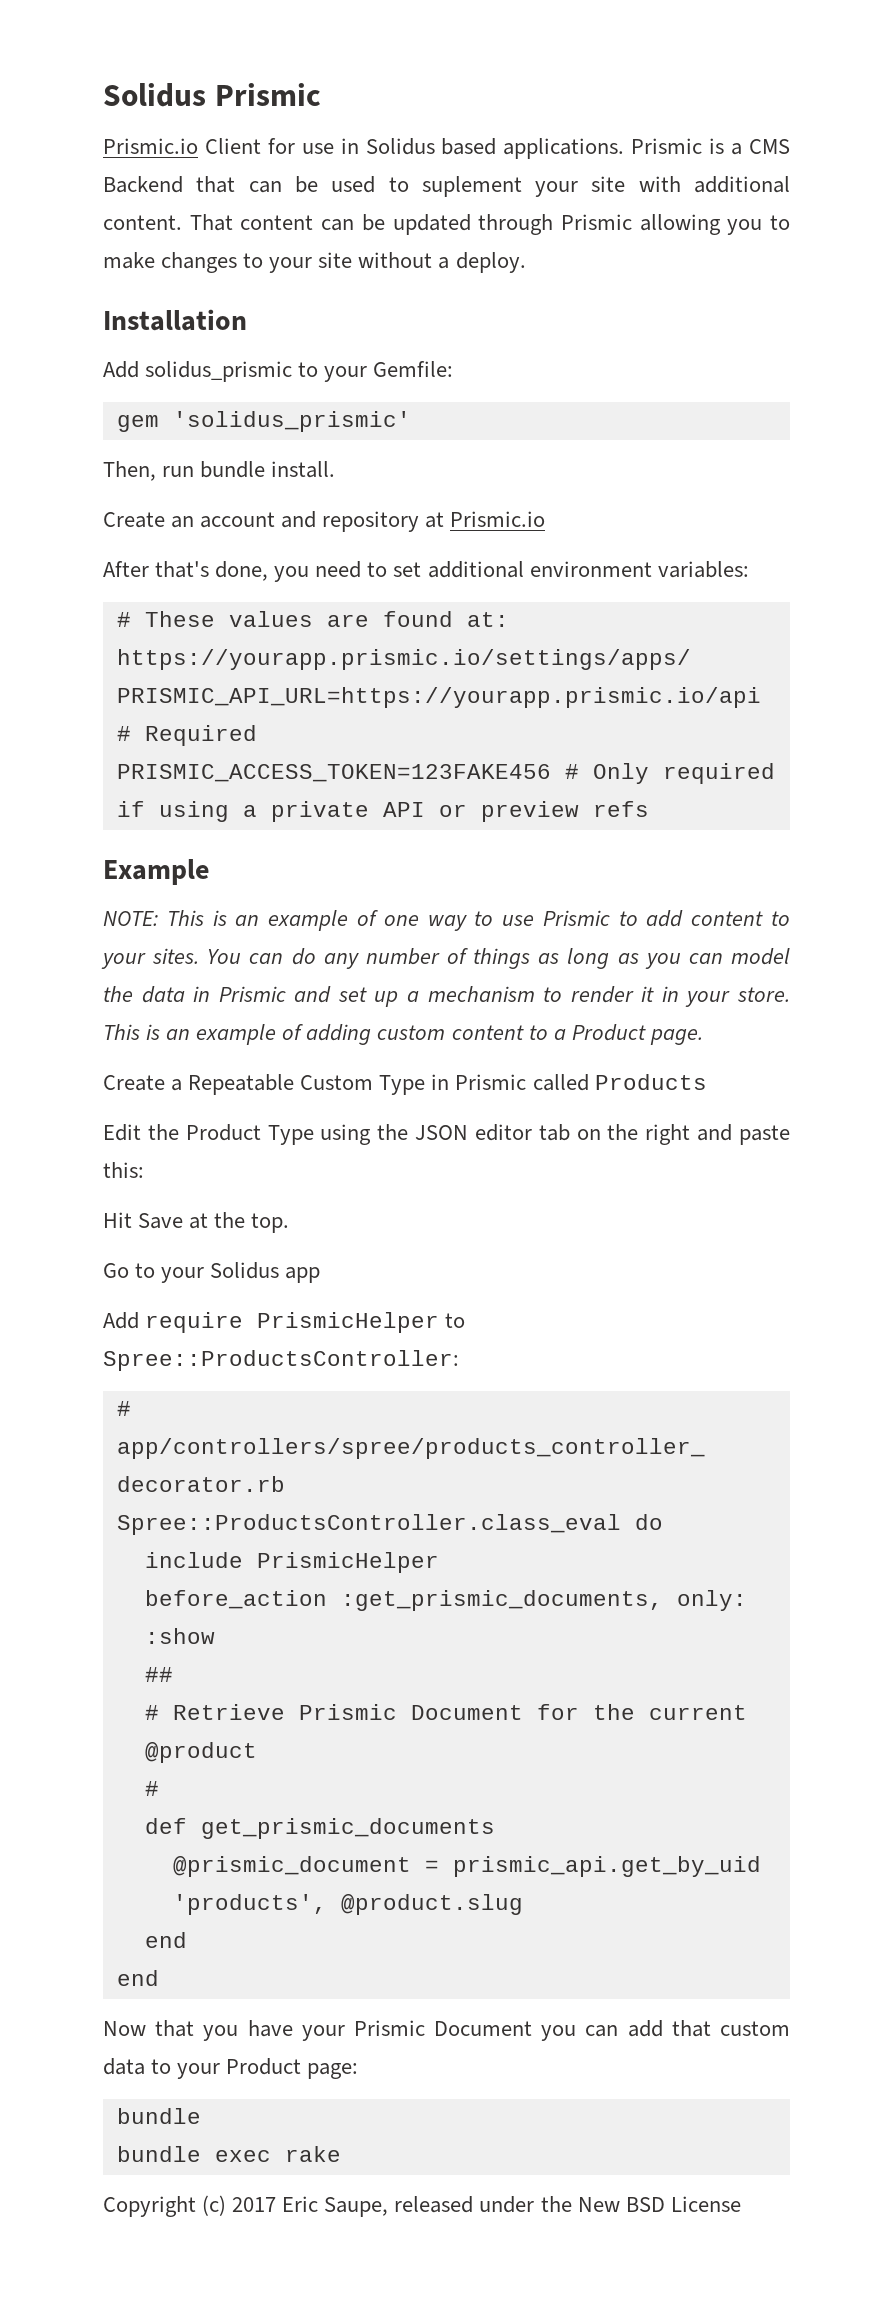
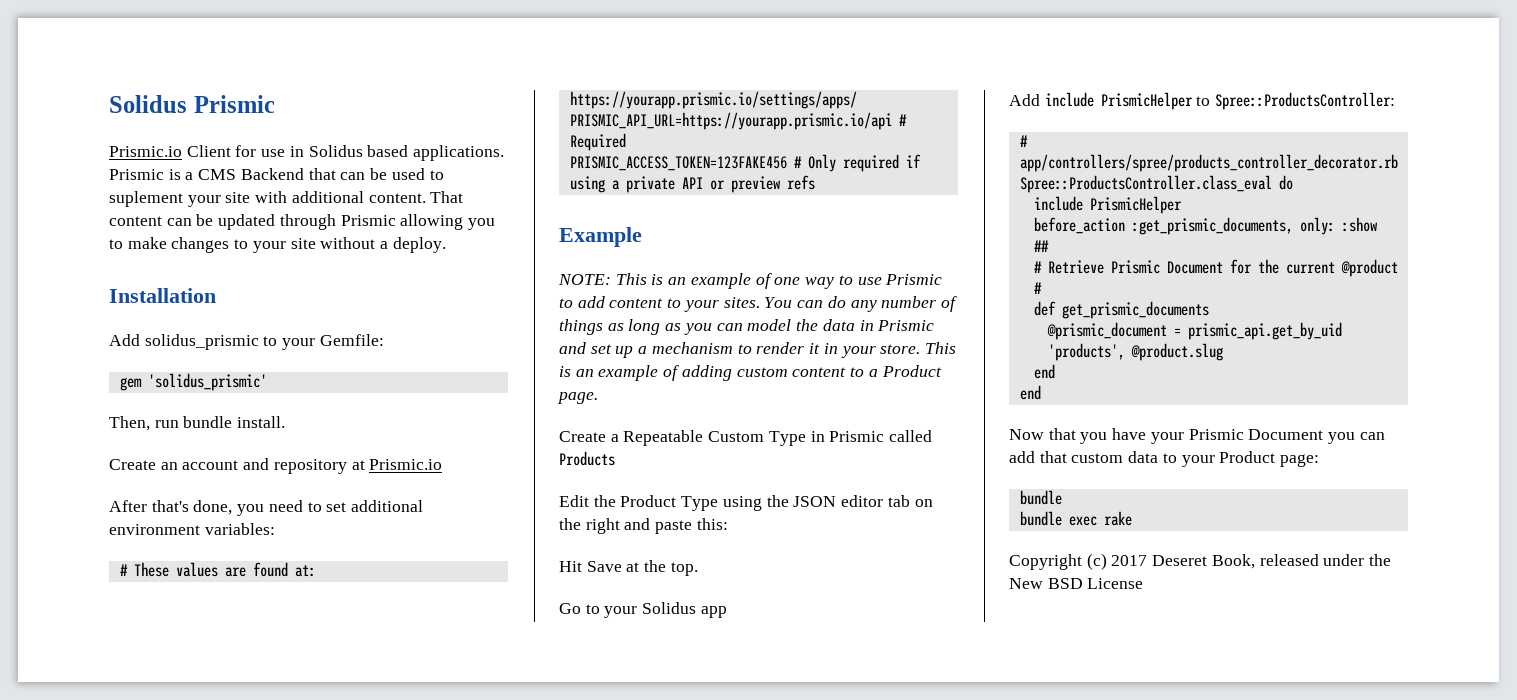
[145,1312,244,1333] require -> [1044,92,1094,107] include
[282,2196,389,2217] Eric Saupe, -> [1152,554,1255,569] Deseret Book,

